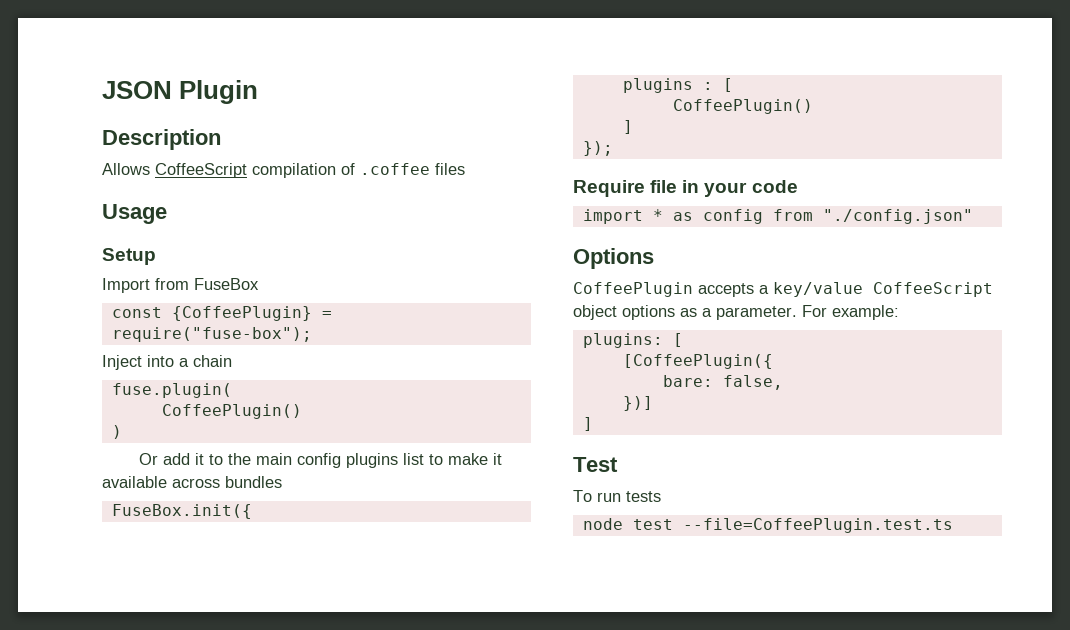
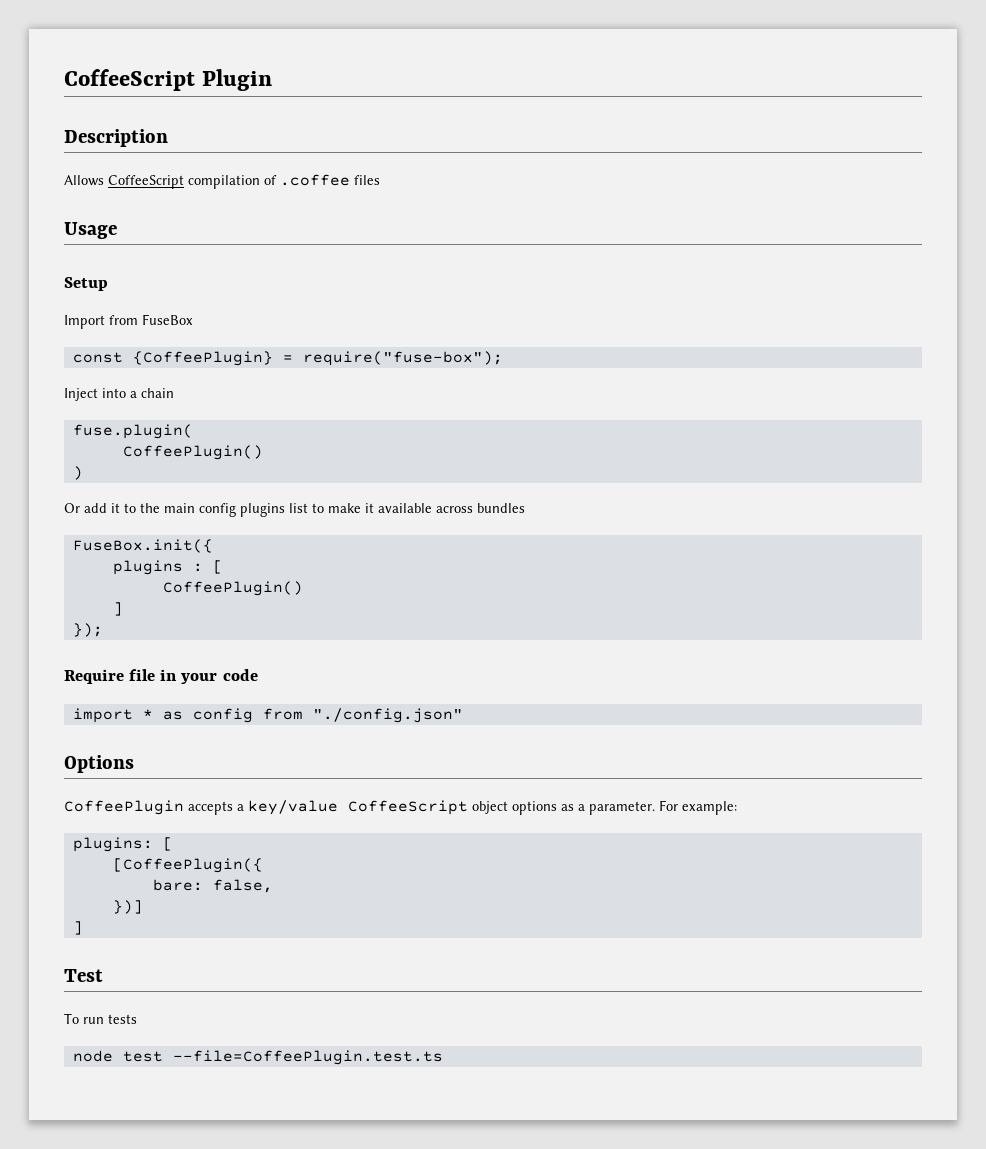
[102,81,172,99] JSON -> [64,69,195,91] CoffeeScript

